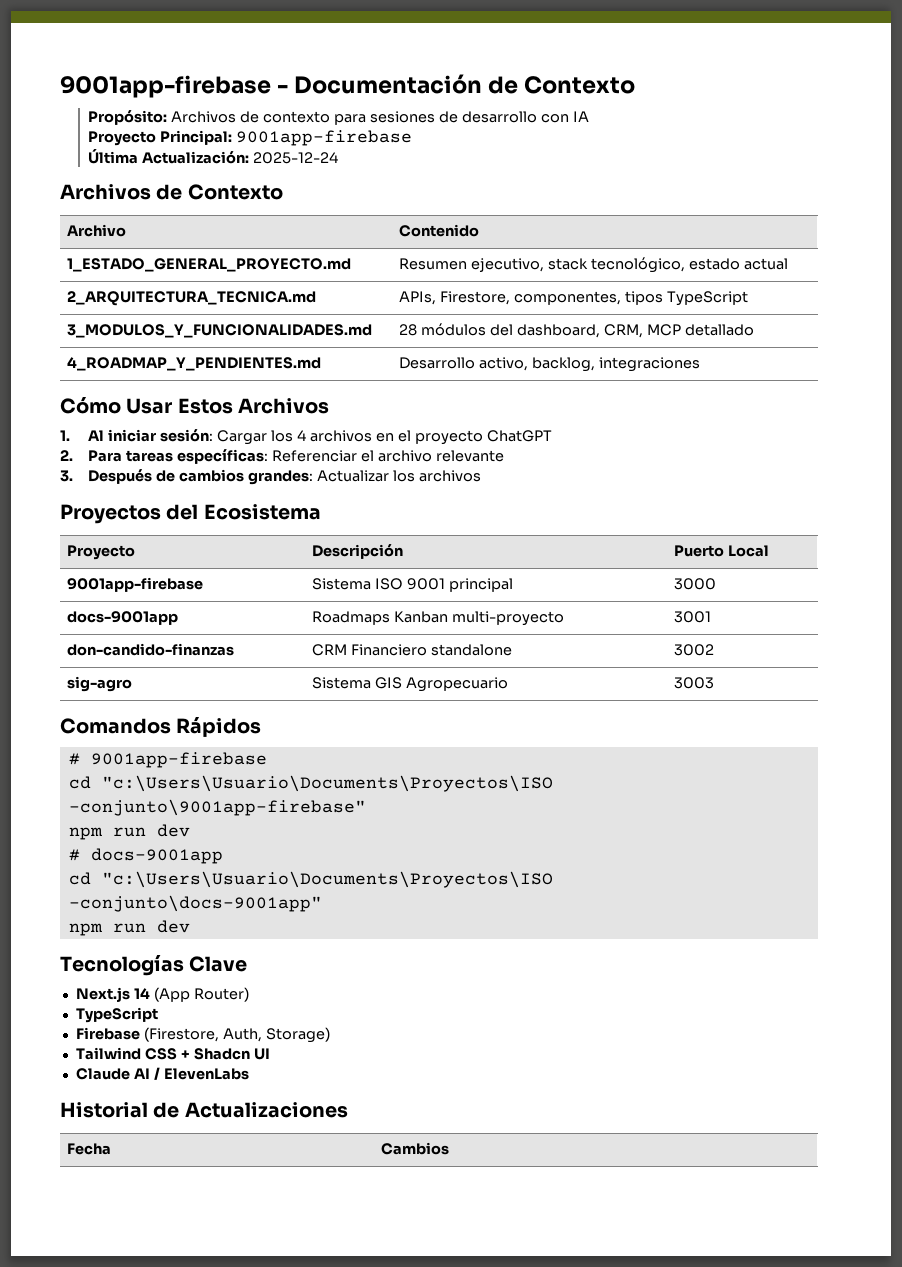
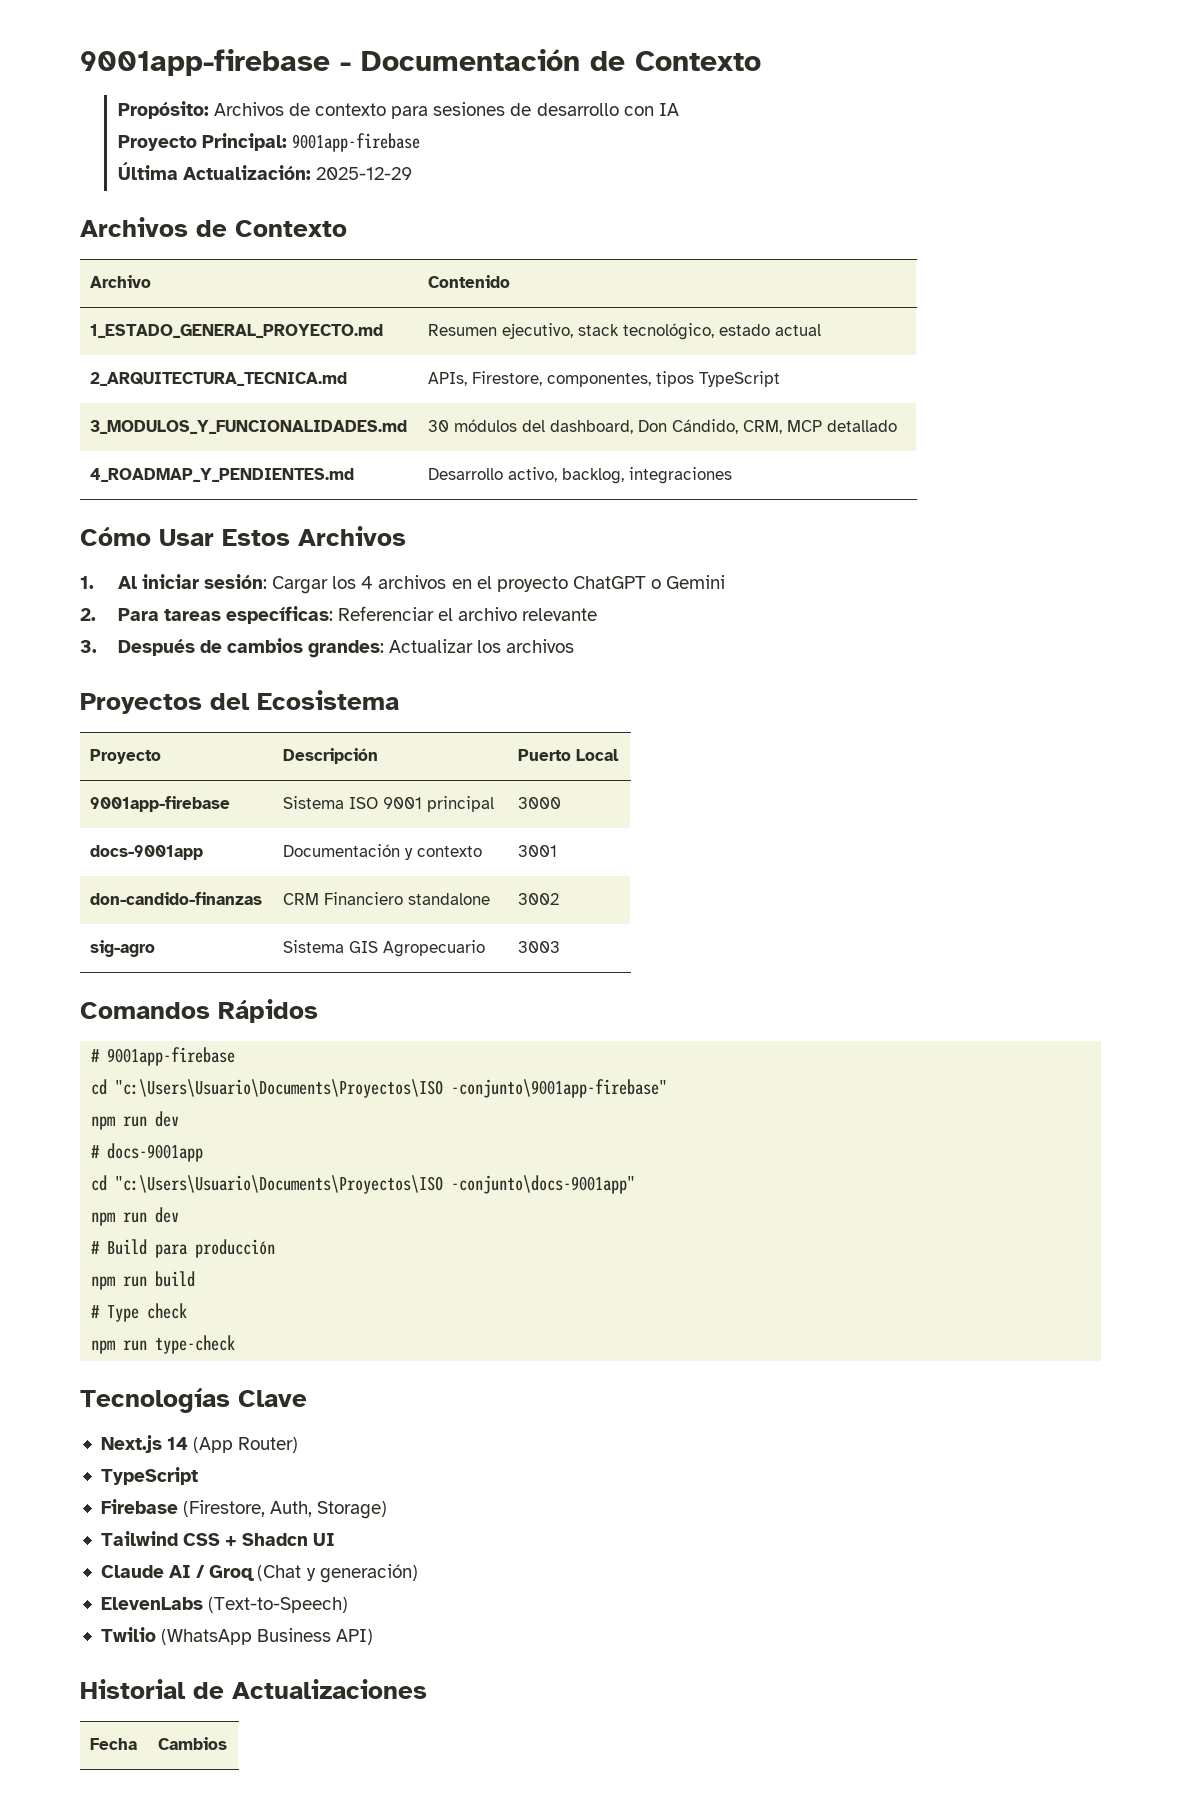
[253,152,339,164] 2025-12-24 -> [315,167,412,180] 2025-12-29
[399,324,418,336] 28 -> [428,420,450,432] 30
(600, 331) none -> [638,419,739,434] Don Cándido,
(552, 436) none -> [651,575,726,589] o Gemini
[312,611,565,626] Roadmaps Kanban multi-proyecto -> [283,844,483,860] Documentación y contexto
(190, 926) none -> [91,1239,276,1258] [91,1271,196,1290] [91,1303,188,1322] [91,1335,236,1354] // # Build para producción // npm run build // # Type check // npm run type-check
[163,1068,249,1080] ElevenLabs -> [209,1564,418,1583] [100,1597,349,1613] [100,1627,374,1645] Groq (Chat y generación) // ElevenLabs (Text-to-Speech) // Twilio (WhatsApp Business API)

